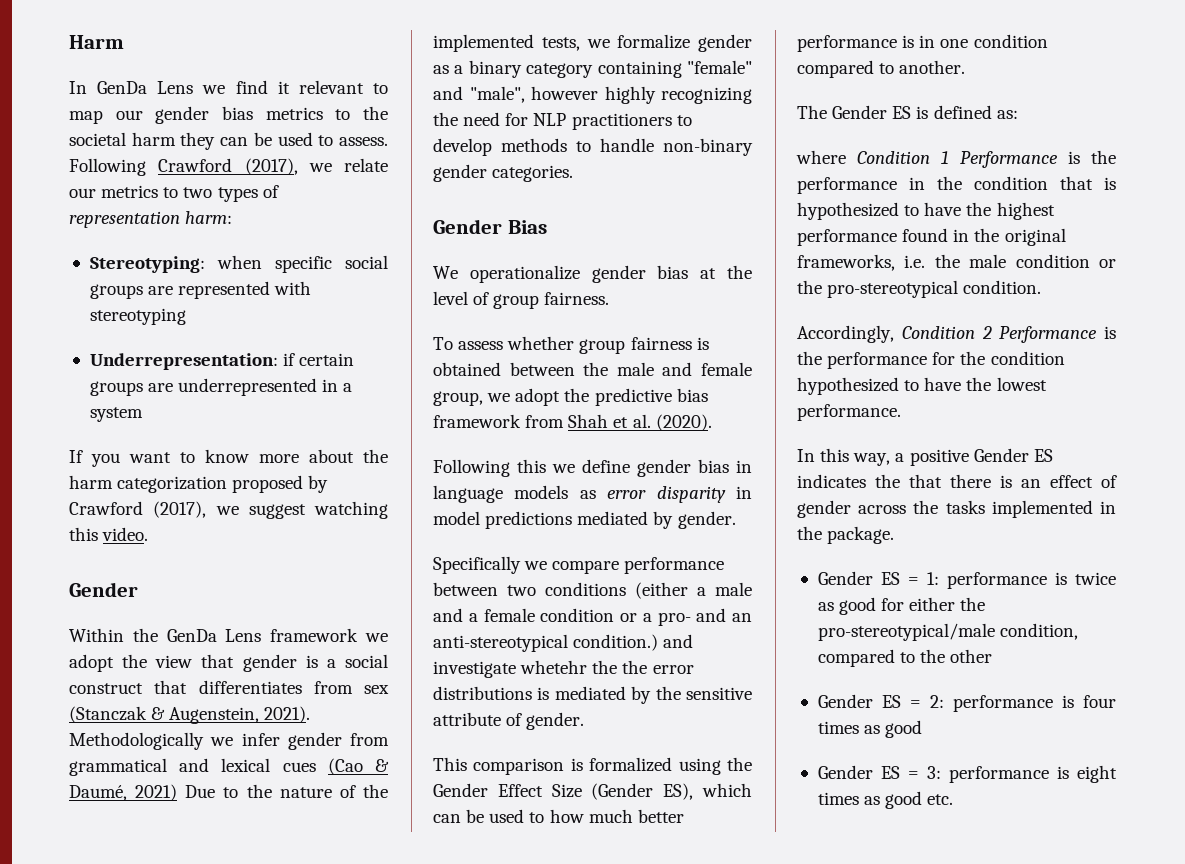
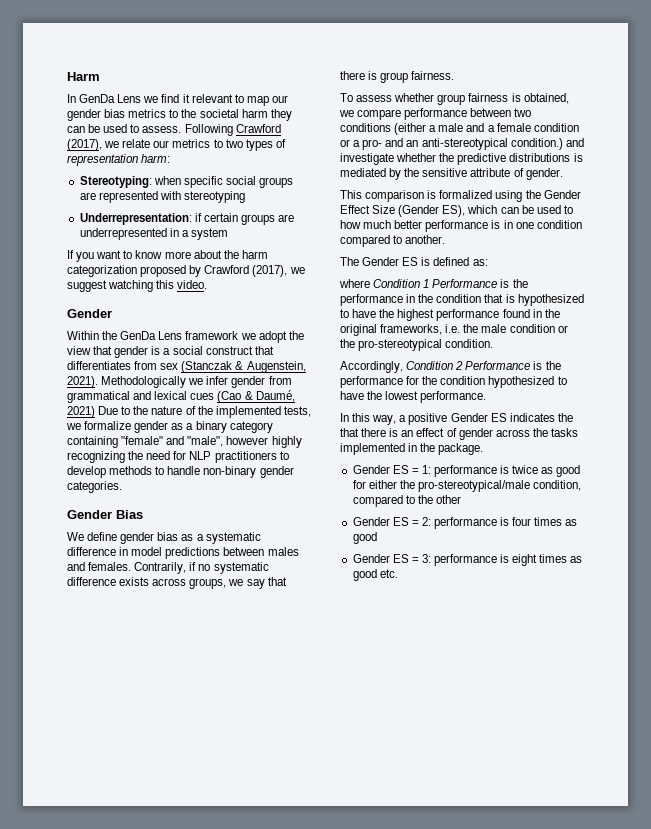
[469,265,752,283] [433,291,490,305] operationalize gender bias at the level of -> [87,532,261,544] [67,547,299,559] [67,562,269,574] [67,577,287,589] [340,71,378,80] define gender bias as a systematic difference in model predictions between males and females. Contrarily, if no systematic difference exists across groups, we say that there is
[433,362,752,376] [433,388,708,406] [433,414,712,431] [433,459,752,477] [433,485,752,503] [433,511,736,529] [433,556,521,574] obtained between the male and female group, we adopt the predictive bias framework from Shah et al. (2020). // Following this we define gender bias in language models as error disparity in model predictions mediated by gender. // Specifically -> [523,93,569,104] obtained,
[520,660,694,674] whetehr the the error -> [396,153,507,165] whether the predictive

